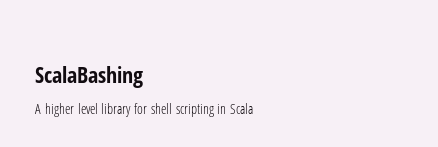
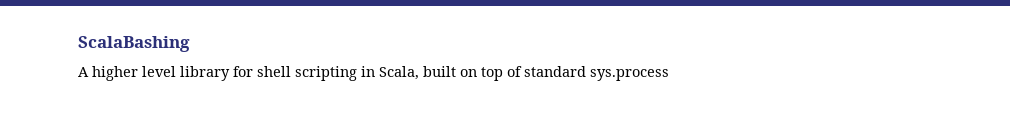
[230,103,254,114] Scala -> [379,66,669,81] Scala, built on top of standard sys.process

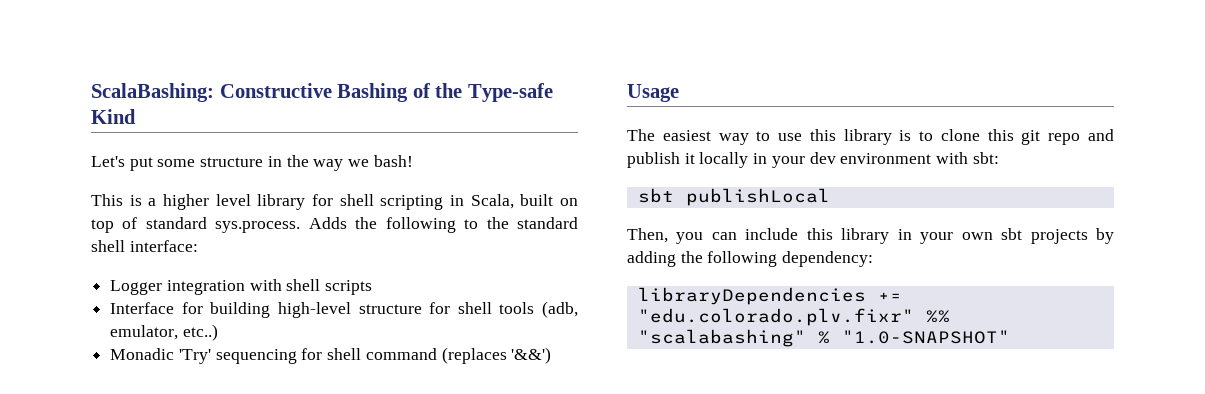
[78,36,190,52] [78,67,89,77] ScalaBashing // A -> [91,83,553,102] [91,109,136,124] [91,155,413,171] [91,194,157,206] ScalaBashing: Constructive Bashing of the Type-safe Kind // Let's put some structure in the way we bash! // This is a
[590,69,669,81] sys.process -> [215,217,578,233] [91,240,198,252] [110,279,373,295] [110,301,578,318] [110,324,218,341] [110,347,552,364] [627,84,679,102] [627,129,1114,145] [627,152,999,168] [637,188,830,206] [627,228,1114,244] [627,251,874,267] [637,287,902,305] [637,308,950,326] [637,329,1010,347] sys.process. Adds the following to the standard shell interface: // Logger integration with shell scripts // Interface for building high-level structure for shell tools (adb, emulator, etc..) // Monadic 'Try' sequencing for shell command (replaces '&&') // Usage // The easiest way to use this library is to clone this git repo and publish it locally in your dev environment with sbt: // sbt publishLocal // Then, you can include this library in your own sbt projects by adding the following dependency: // libraryDependencies += "edu.colorado.plv.fixr" %% "scalabashing" % "1.0-SNAPSHOT"

